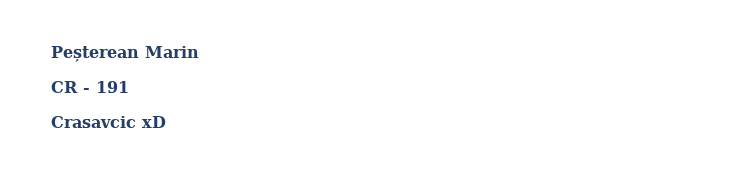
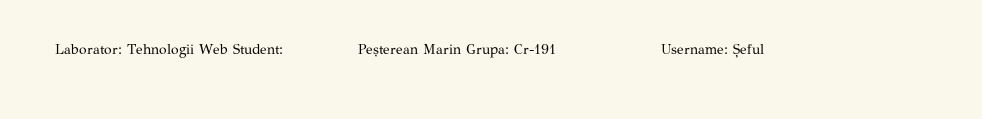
[51,46,199,62] [51,81,129,93] [51,116,166,128] Peșterean Marin // CR - 191 // Crasavcic xD -> [55,43,764,58] Laborator: Tehnologii Web Student: Peșterean Marin Grupa: Cr-191 Username: Șeful

